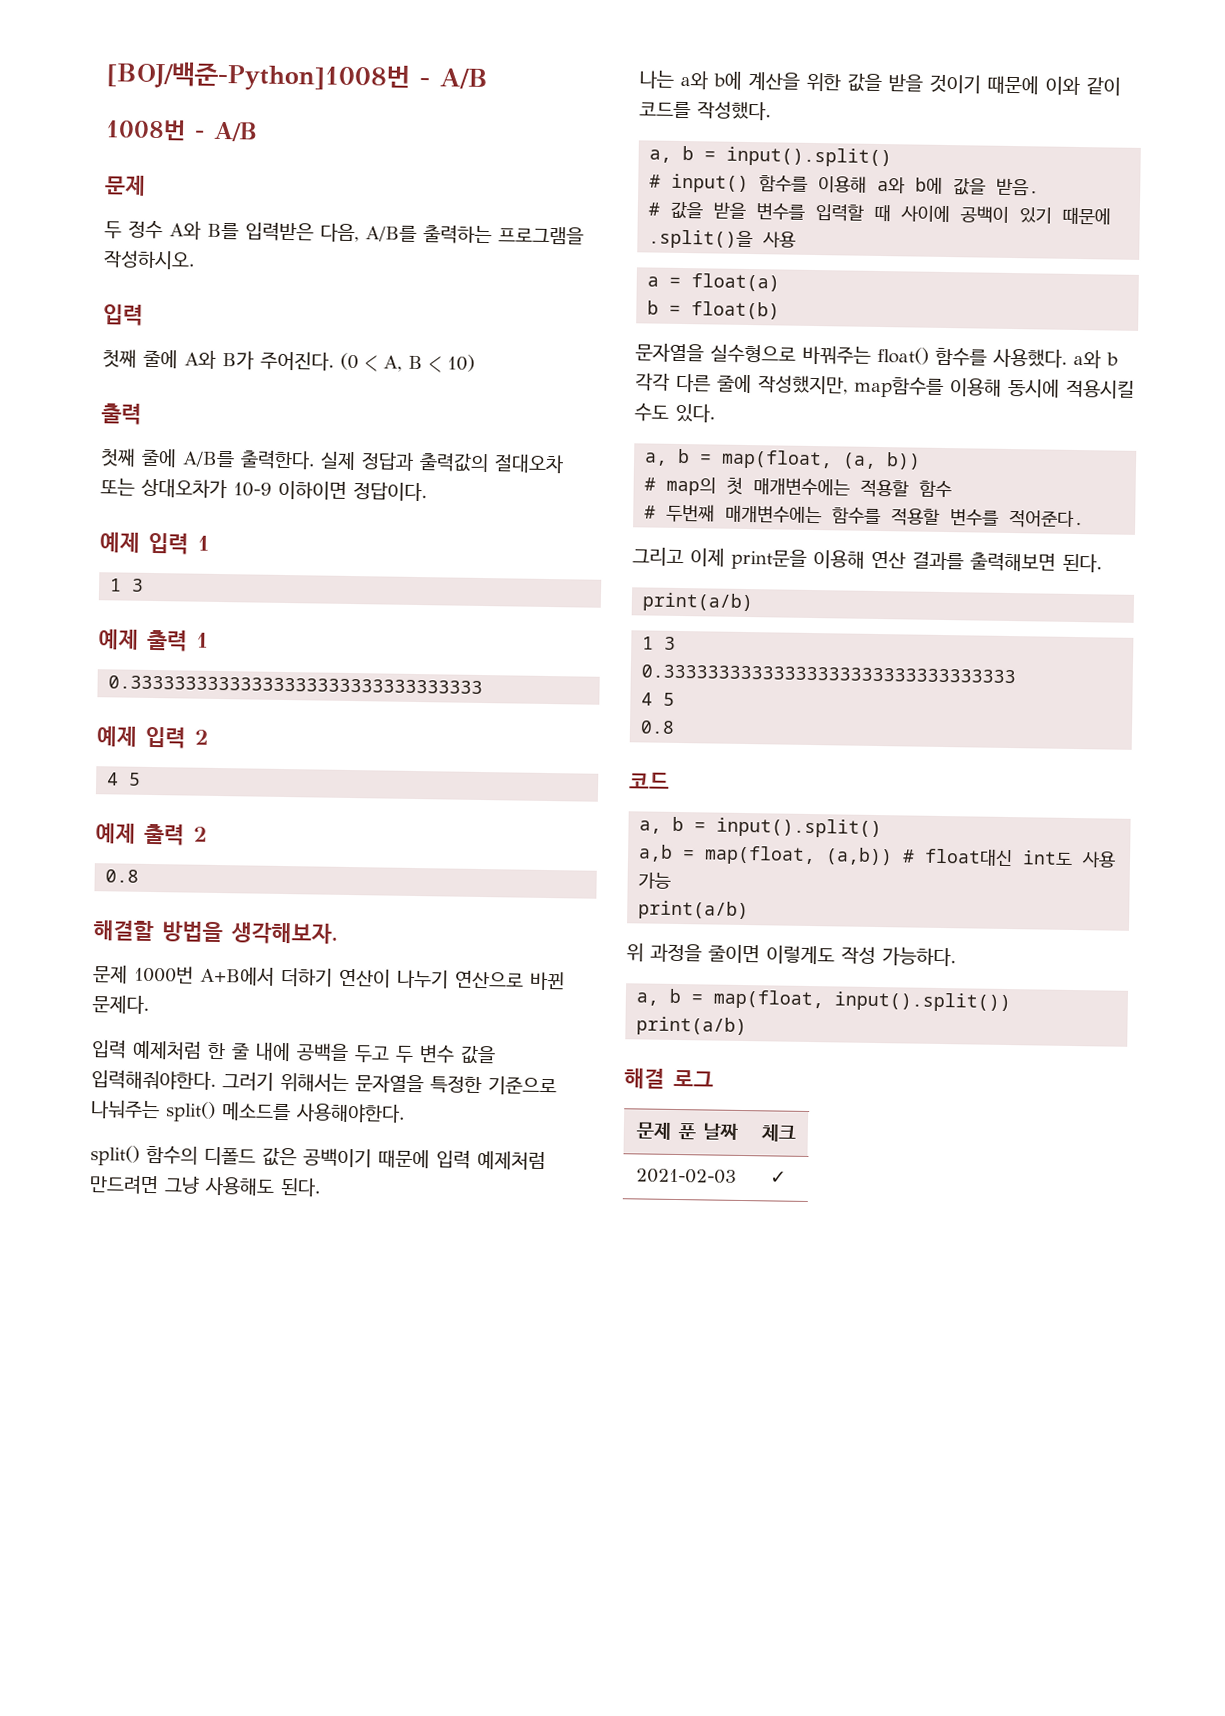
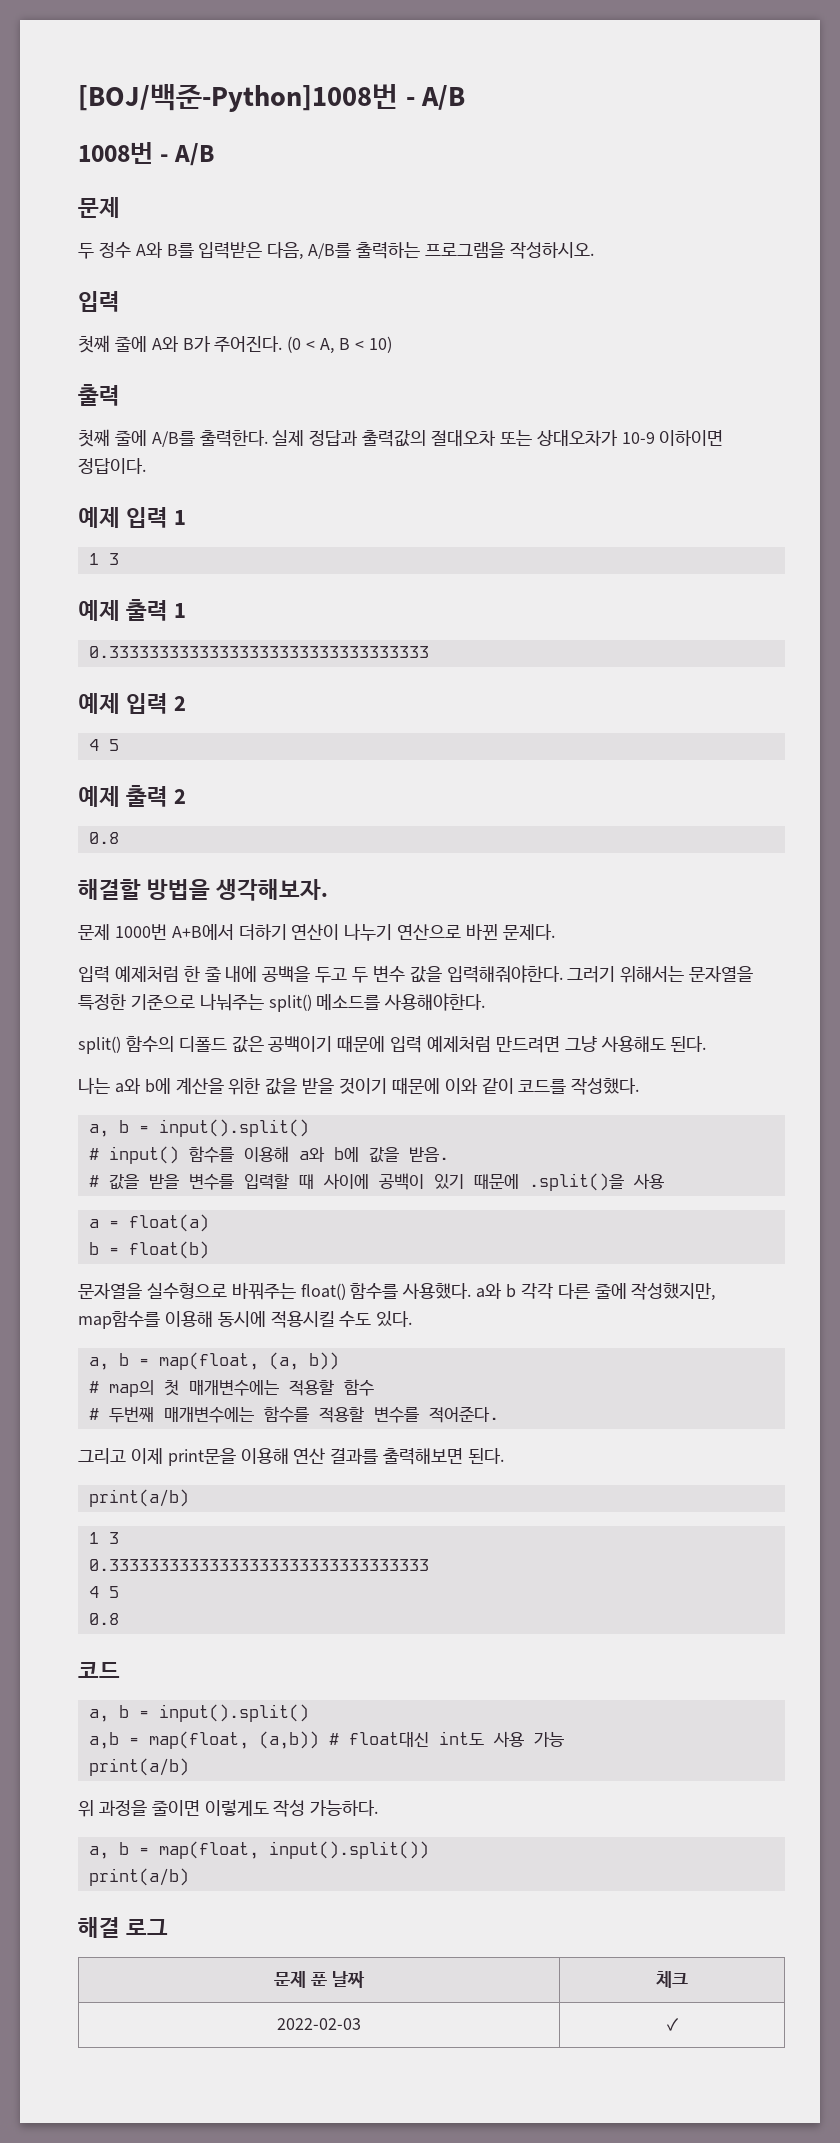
[636,1168,737,1184] 2021-02-03 -> [277,2018,361,2030] 2022-02-03

